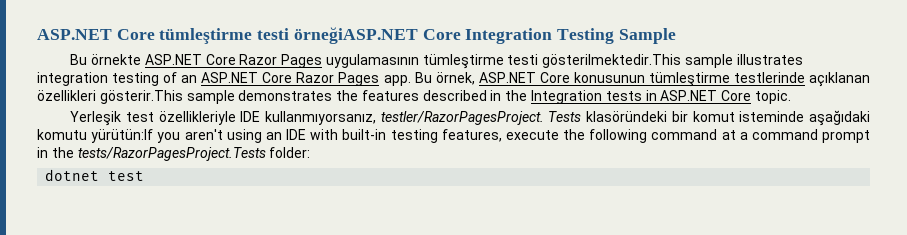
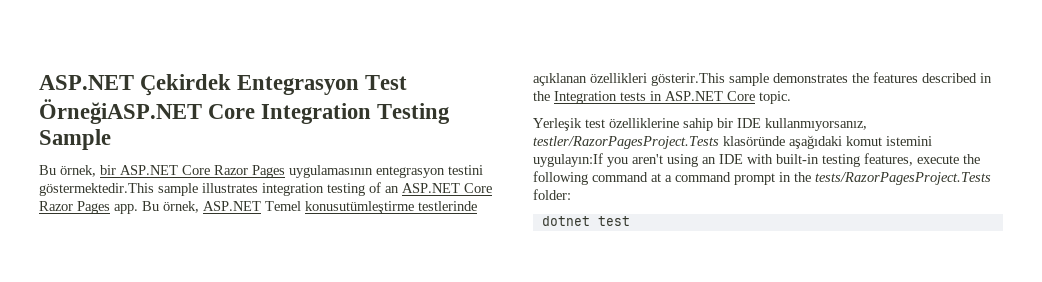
[37,27,418,44] ASP.NET Core tümleştirme testi örneğiASP.NET -> [39,74,408,96] [39,99,202,124] ASP.NET Çekirdek Entegrasyon Test ÖrneğiASP.NET
[91,54,142,65] örnekte -> [60,165,116,177] örnek, bir
[422,54,682,69] tümleştirme testi gösterilmektedir.This -> [376,165,483,178] [39,183,154,196] entegrasyon testini göstermektedir.This
[539,72,730,87] Core konusunun tümleştirme -> [265,201,414,214] Temel konusutümleştirme
[158,110,870,126] [37,129,154,143] özellikleriyle IDE kullanmıyorsanız, testler/RazorPagesProject. Tests klasöründeki bir komut isteminde aşağıdaki komutu yürütün:If -> [609,118,867,131] [533,135,932,149] [533,153,603,167] özelliklerine sahip bir IDE kullanmıyorsanız, testler/RazorPagesProject.Tests klasöründe aşağıdaki komut istemini uygulayın:If

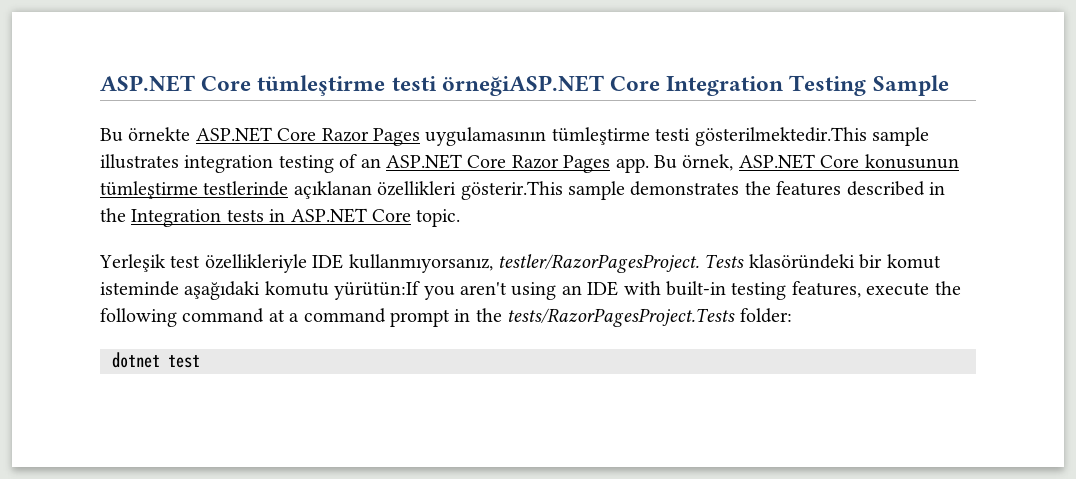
[39,74,408,96] [39,99,202,124] ASP.NET Çekirdek Entegrasyon Test ÖrneğiASP.NET -> [100,75,604,96] ASP.NET Core tümleştirme testi örneğiASP.NET
[60,165,116,177] örnek, bir -> [128,127,191,141] örnekte
[376,165,483,178] [39,183,154,196] entegrasyon testini göstermektedir.This -> [551,127,867,146] tümleştirme testi gösterilmektedir.This
[265,201,414,214] Temel konusutümleştirme -> [820,154,959,169] [100,181,198,199] Core konusunun tümleştirme
[609,118,867,131] [533,135,932,149] [533,153,603,167] özelliklerine sahip bir IDE kullanmıyorsanız, testler/RazorPagesProject.Tests klasöründe aşağıdaki komut istemini uygulayın:If -> [204,254,941,273] [100,281,421,300] özellikleriyle IDE kullanmıyorsanız, testler/RazorPagesProject. Tests klasöründeki bir komut isteminde aşağıdaki komutu yürütün:If

